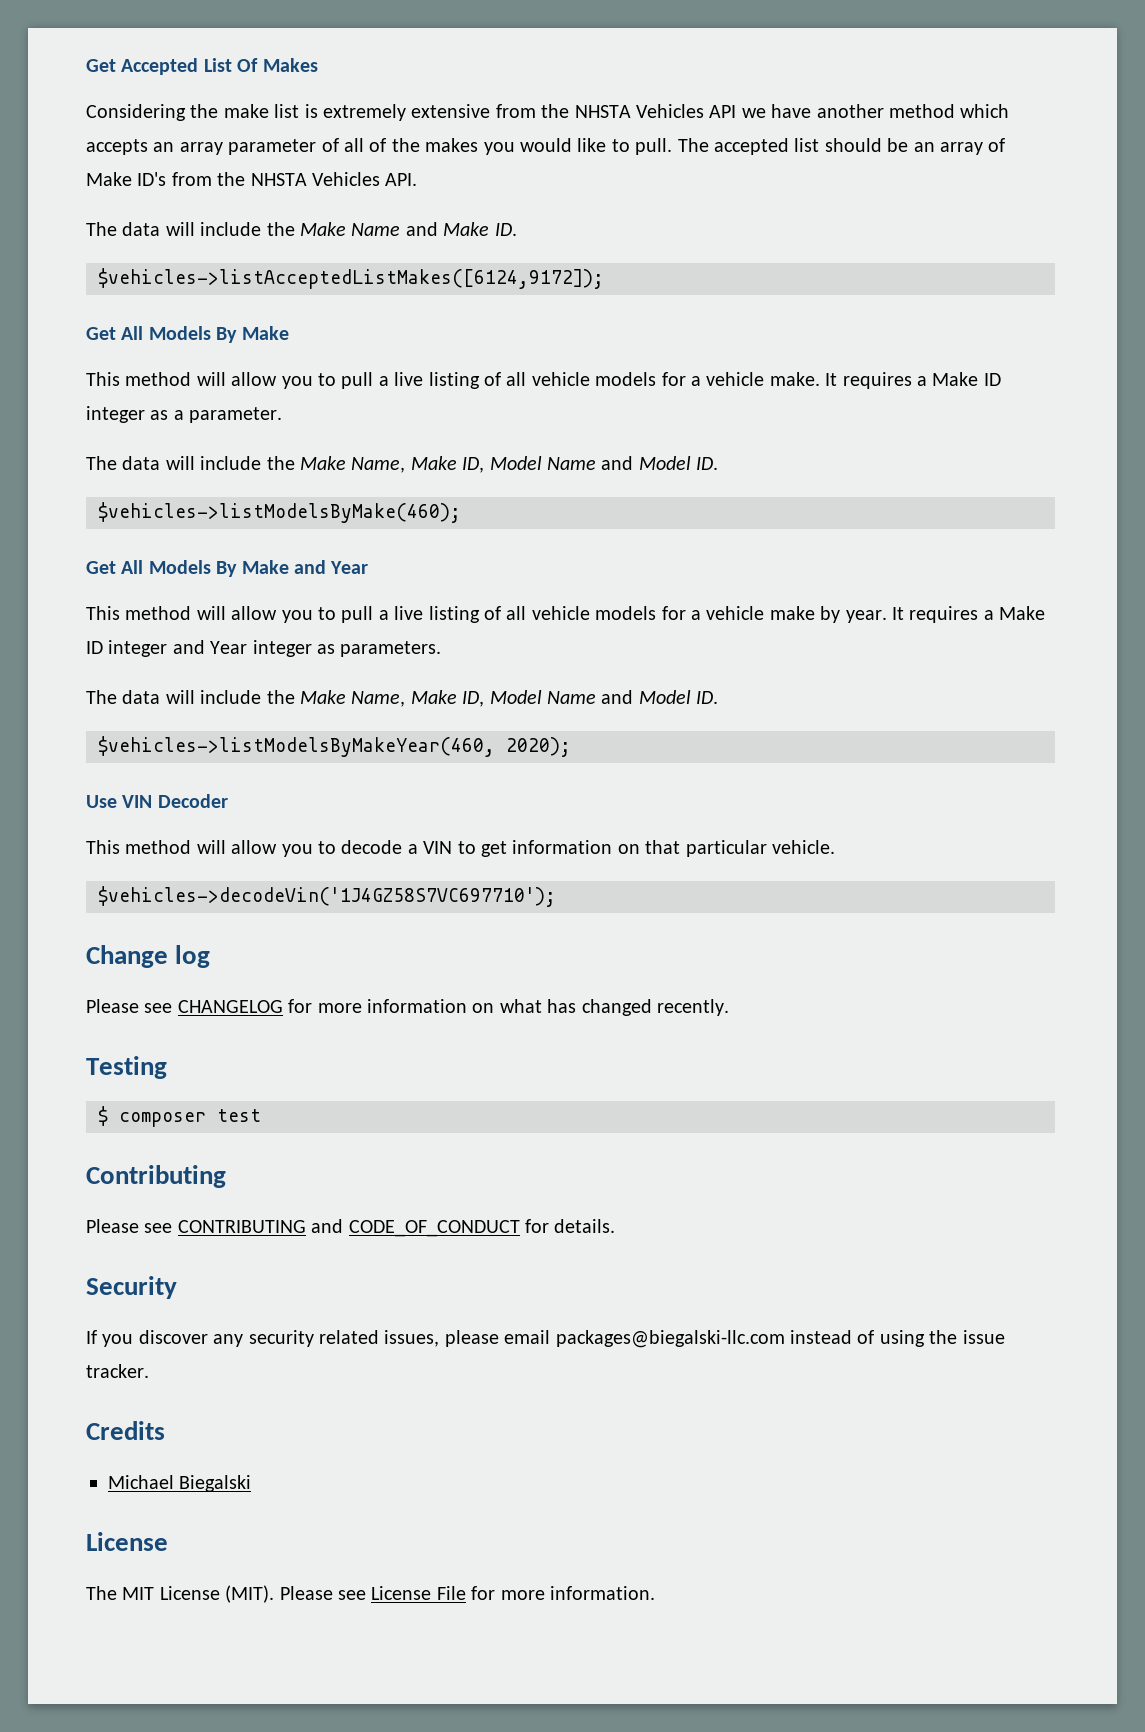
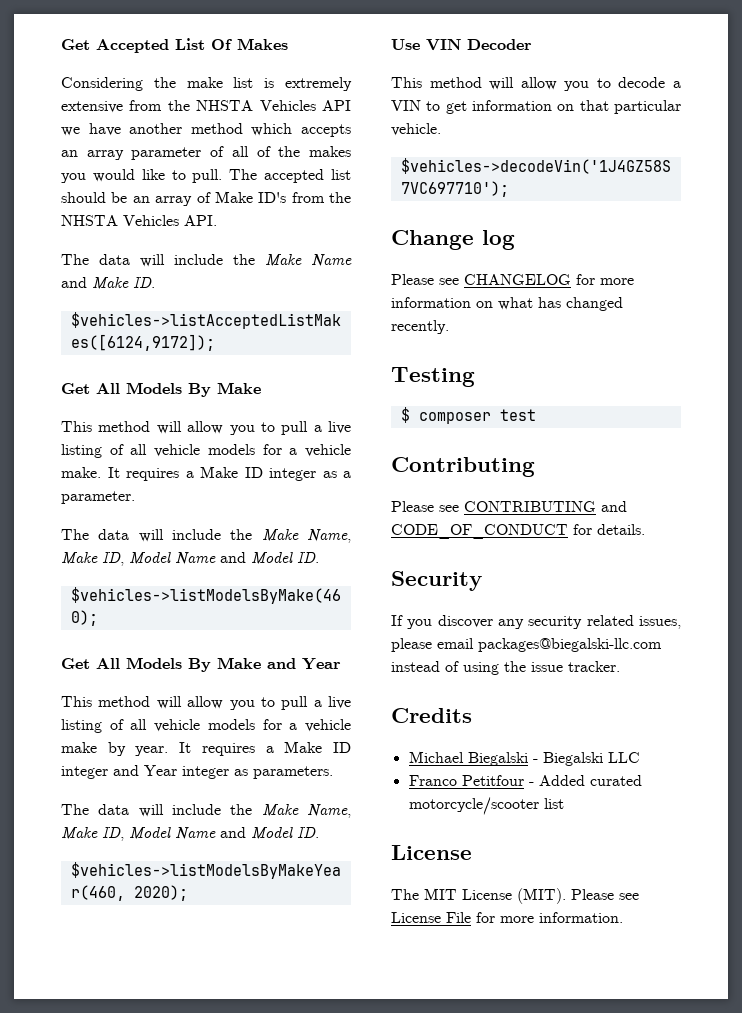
(252, 1483) none -> [532,752,640,766] [408,775,642,786] [408,797,564,815] - Biegalski LLC // Franco Petitfour - Added curated motorcycle/scooter list

